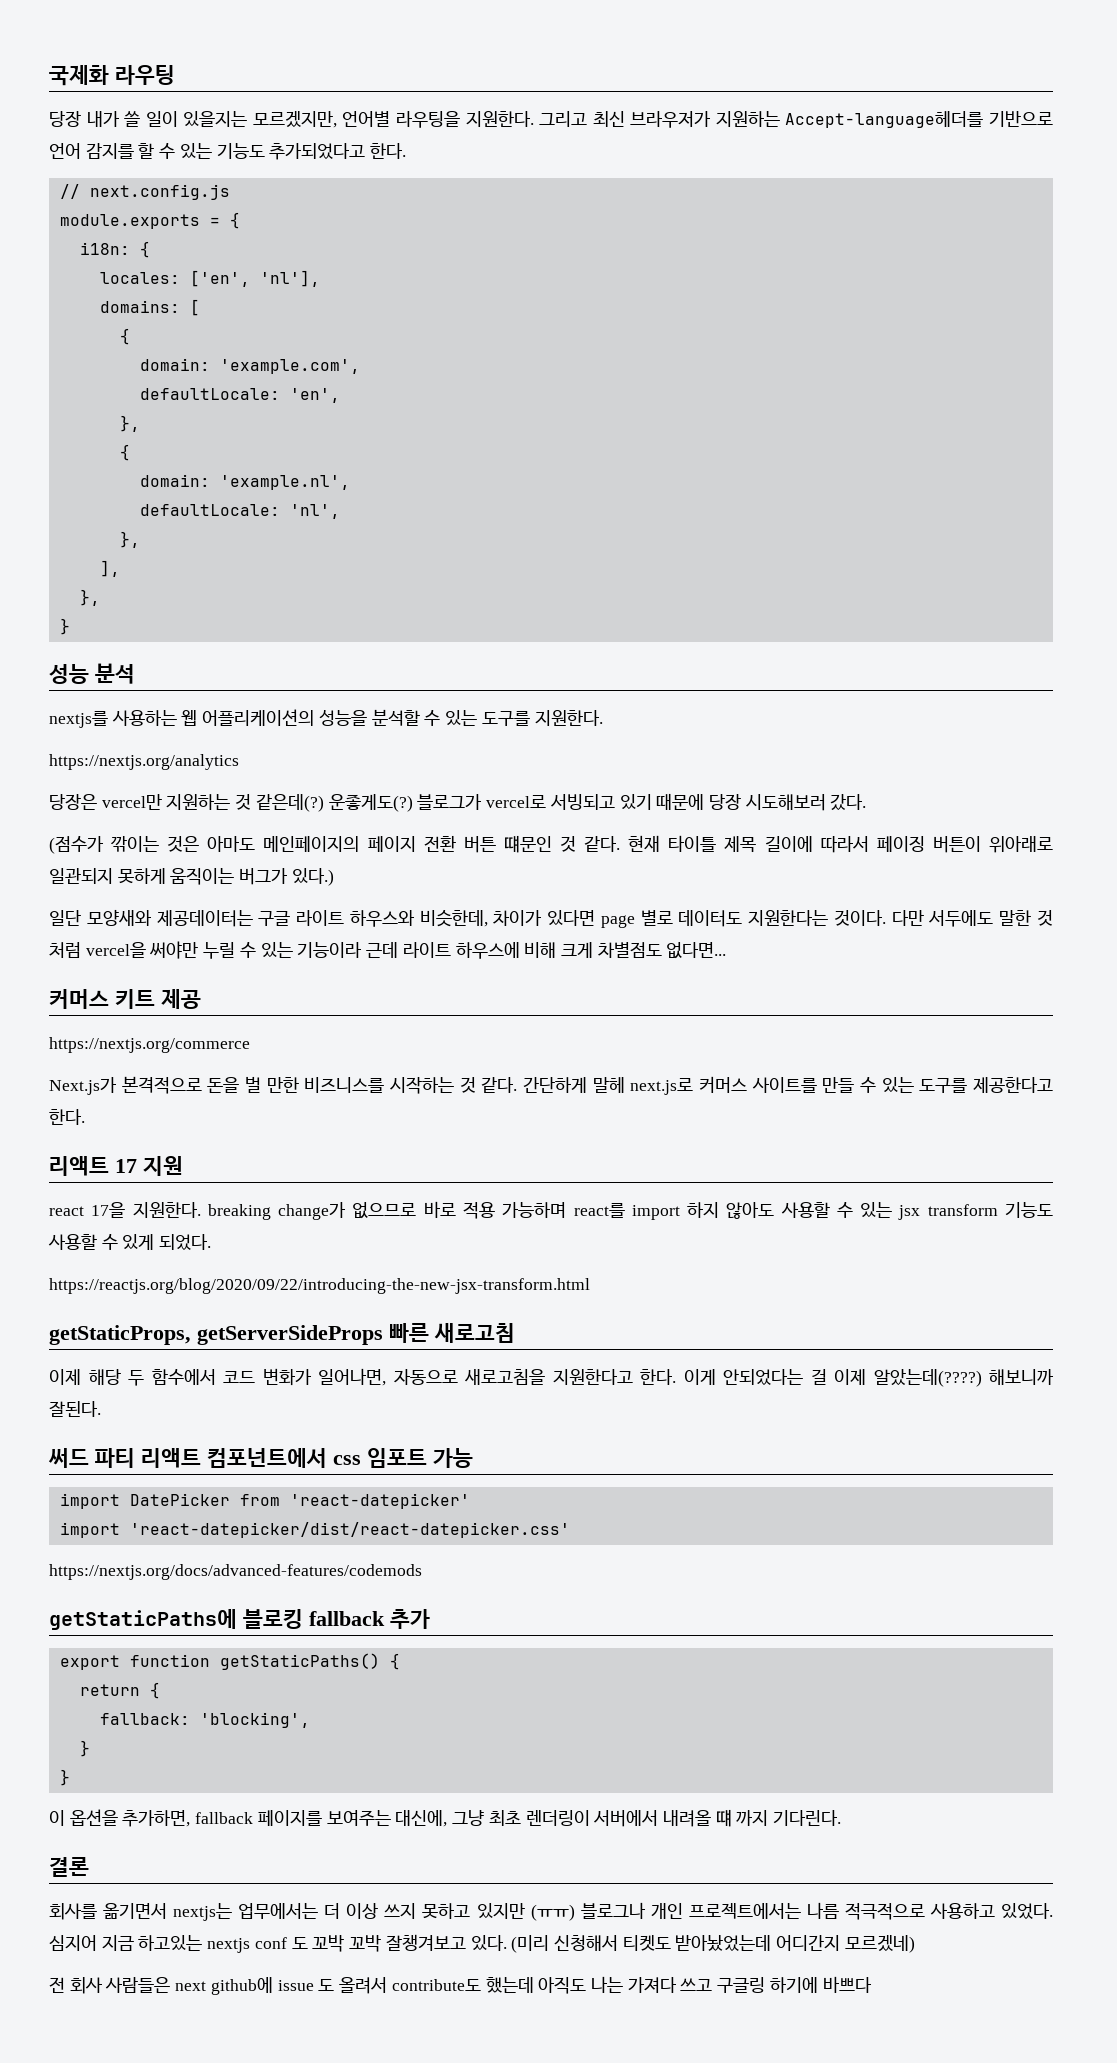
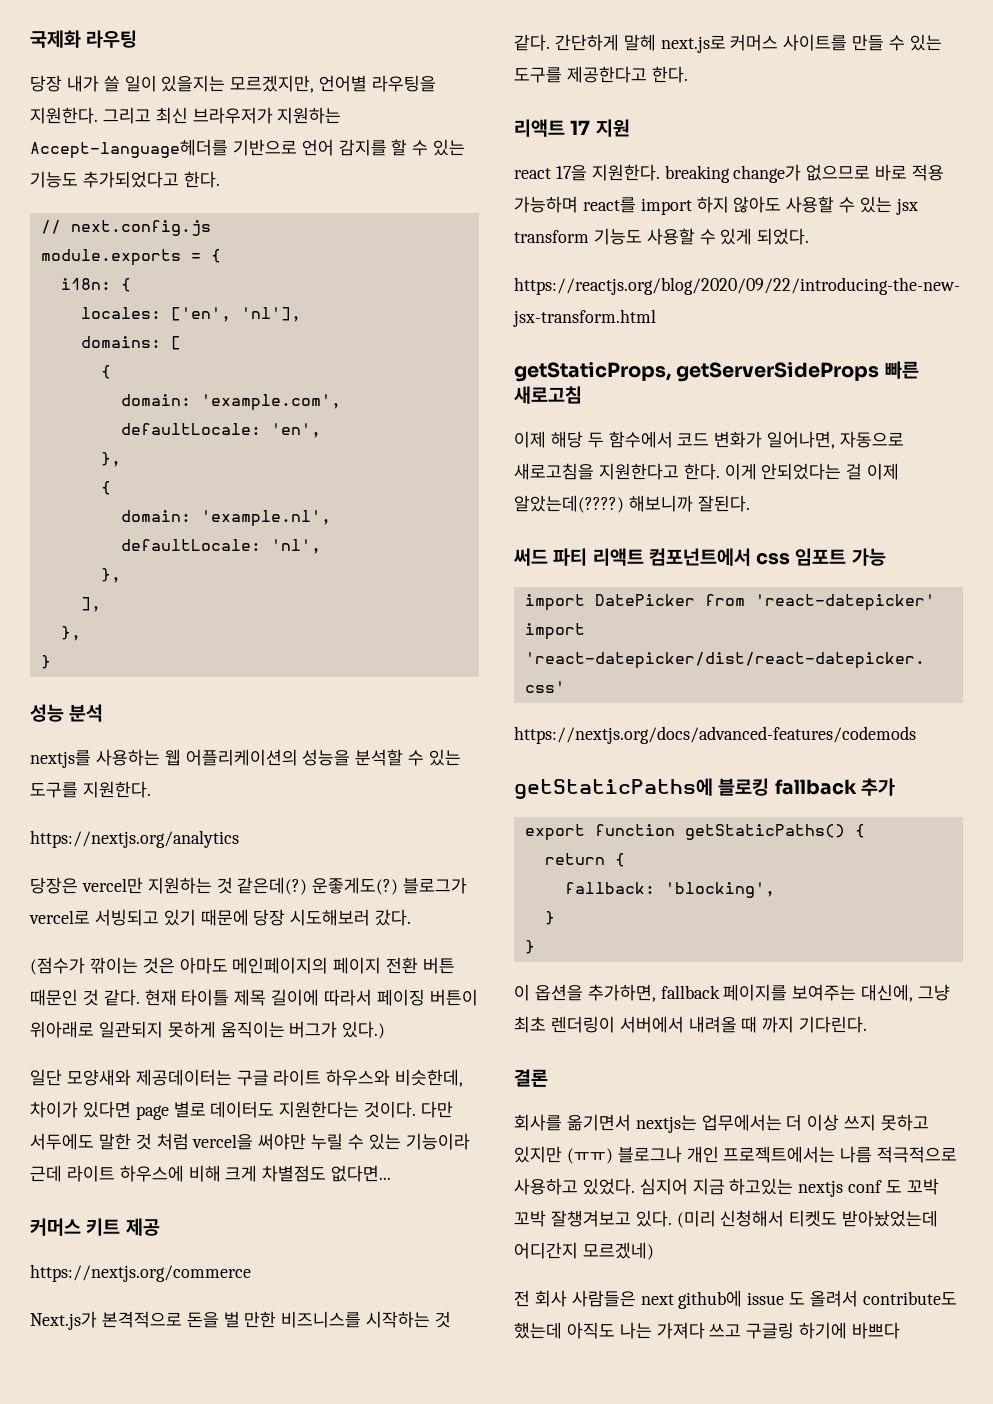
[503,835,552,853] 떄문인 -> [30,989,78,1006] 때문인
[715,1809,732,1827] 떄 -> [741,1016,758,1033] 때

